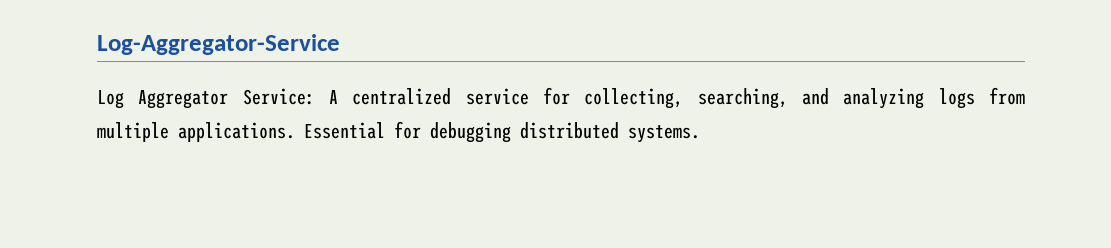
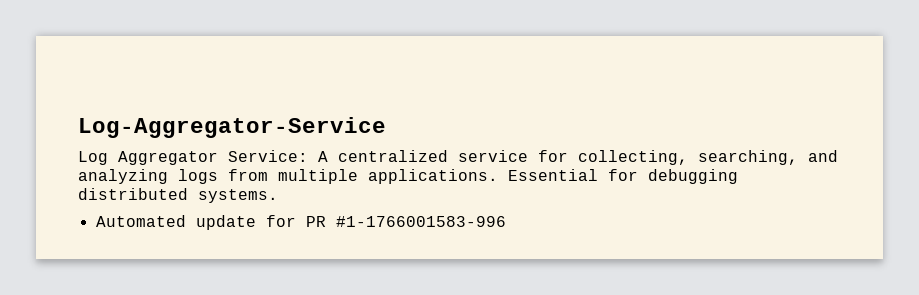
(700, 134) none -> [95,215,506,230] // Automated update for PR #1-1766001583-996

